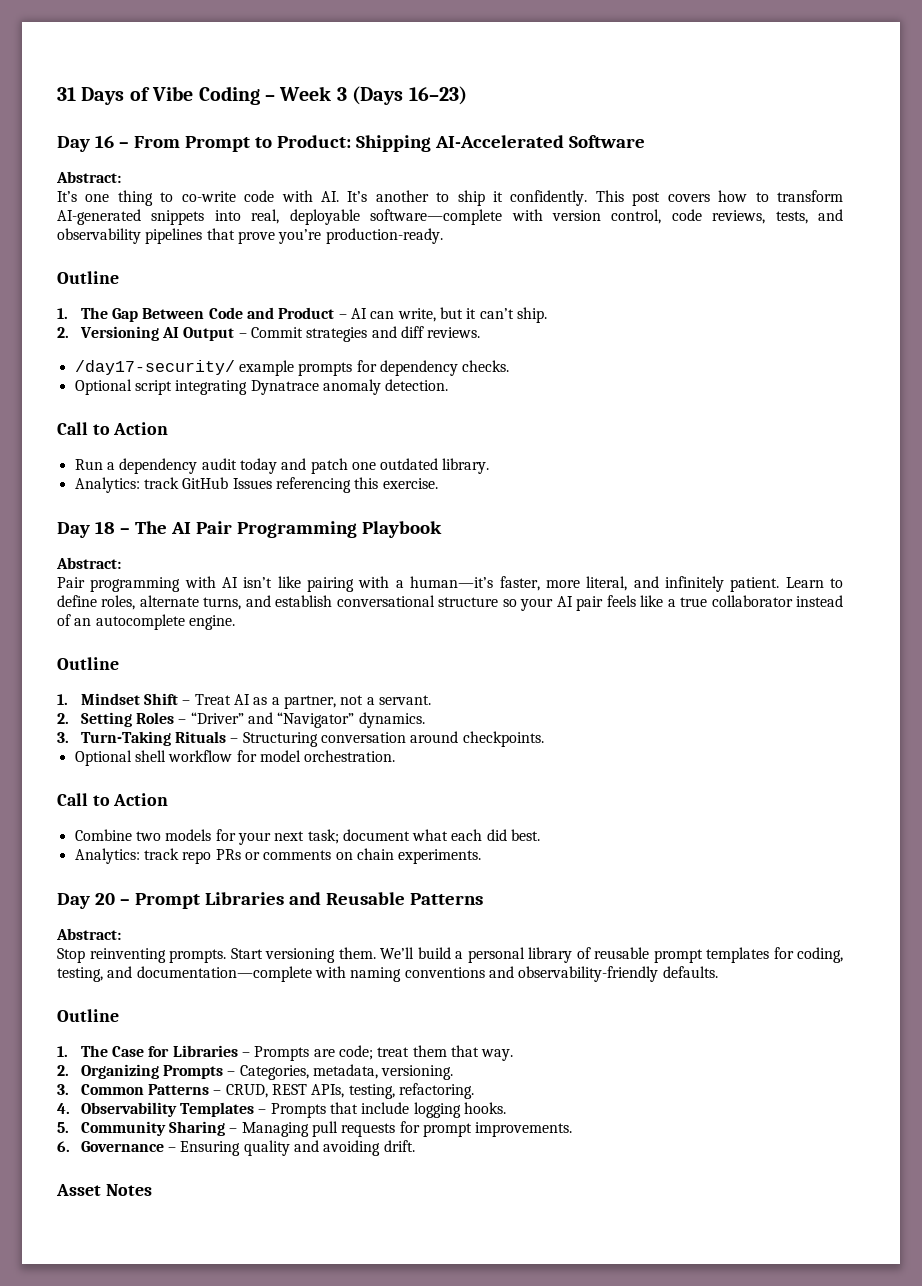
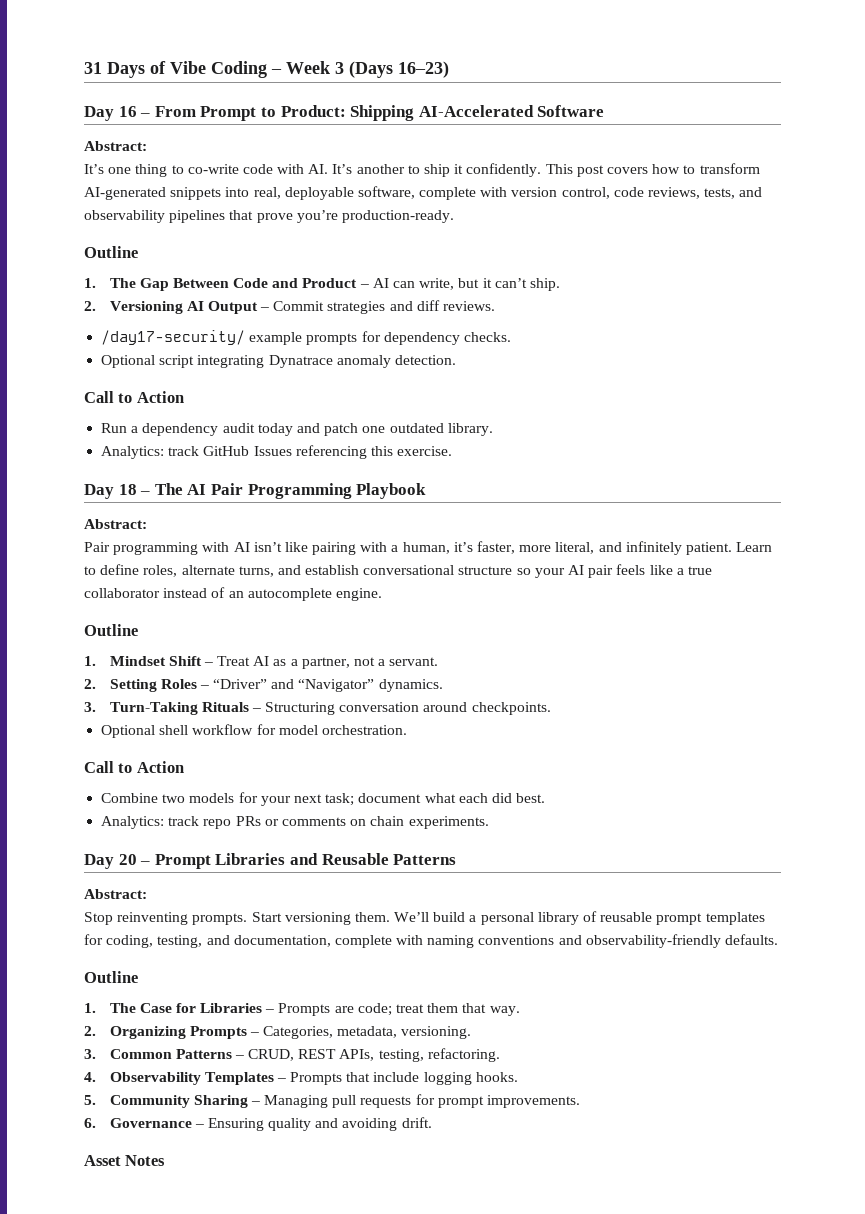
[370,209,503,225] software—complete -> [357,186,477,200] software, complete
[410,576,494,588] human—it’s -> [402,542,473,554] human, it’s
[136,966,312,982] documentation—complete -> [233,935,392,948] documentation, complete

